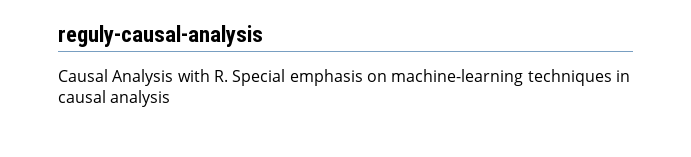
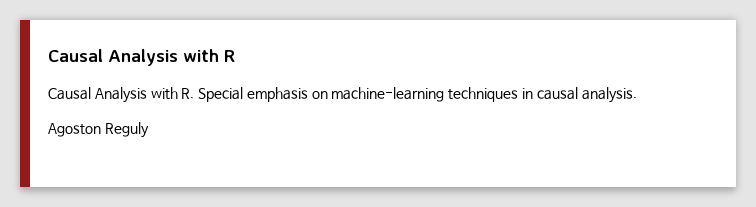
[58,25,263,47] reguly-causal-analysis -> [48,49,235,66] Causal Analysis with R
[110,90,171,107] analysis -> [581,87,637,103] [48,122,149,138] analysis. // Agoston Reguly

